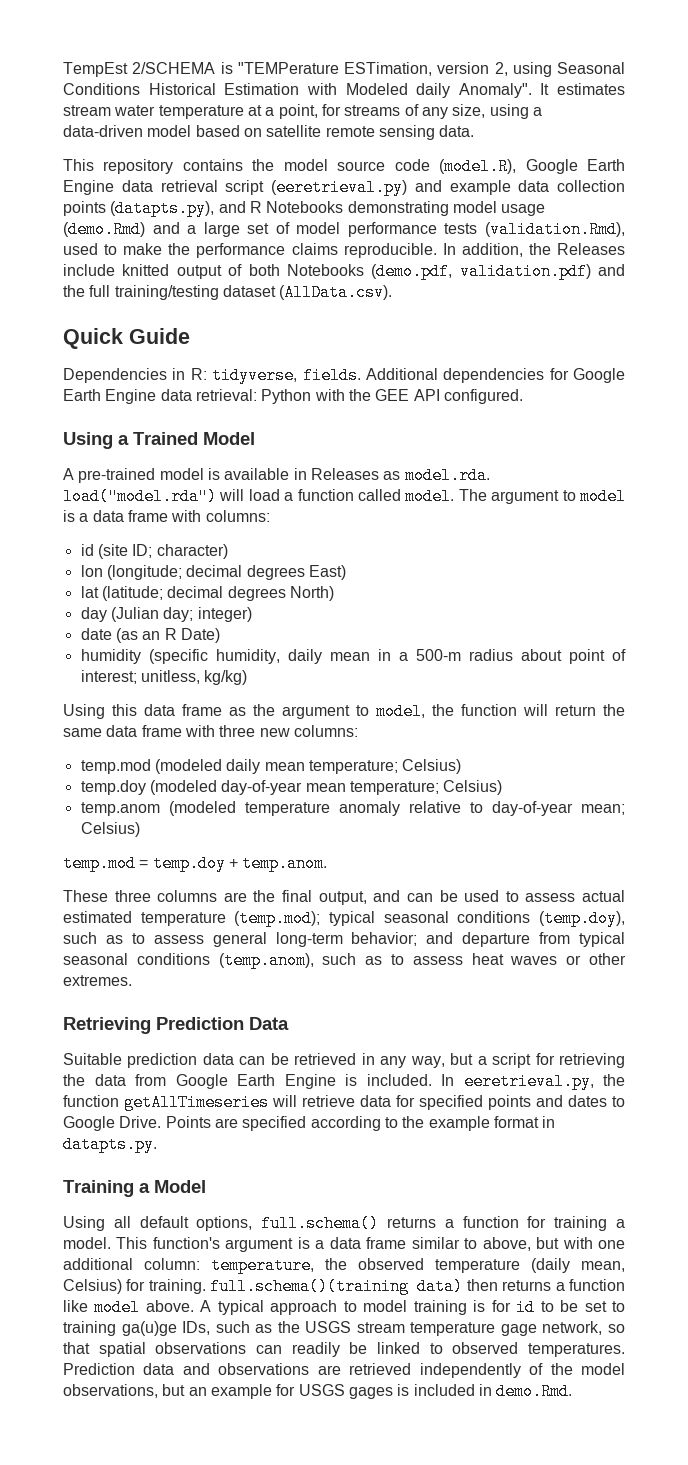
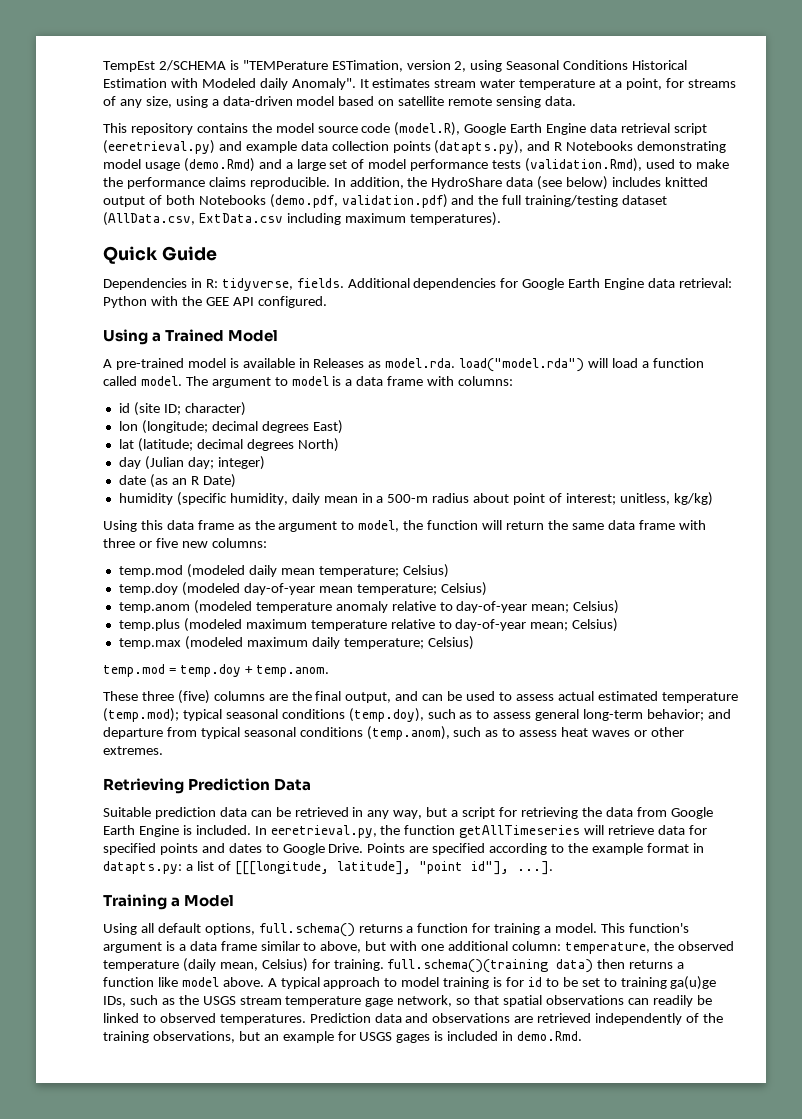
[557,243,626,255] [63,264,115,276] Releases include -> [431,176,662,190] HydroShare data (see below) includes
[279,284,393,301] (AllData.csv). -> [103,212,501,226] (AllData.csv, ExtData.csv including maximum temperatures).
(256, 731) none -> [138,538,178,548] or five
(140, 829) none -> [118,618,619,632] [118,636,474,650] // temp.plus (modeled maximum temperature relative to day-of-year mean; Celsius) // temp.max (modeled maximum daily temperature; Celsius)
(151, 896) none -> [177,690,210,704] (five)
[63,1136,157,1153] datapts.py. -> [103,861,553,875] datapts.py: a list of [[[longitude, latitude], "point id"], ...].
[581,1363,626,1375] model -> [103,1031,149,1043] training

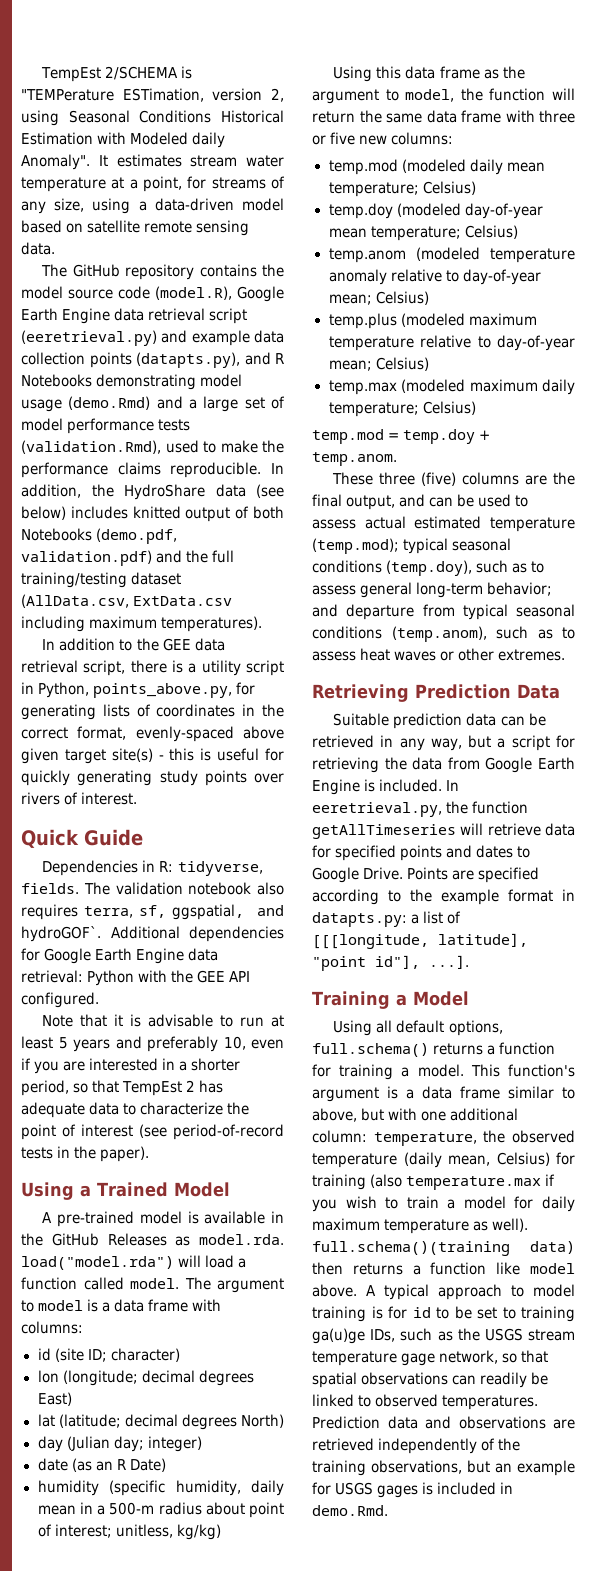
[103,123,127,133] This -> [41,264,120,277] The GitHub
(501, 219) none -> [42,638,225,651] [21,660,285,676] [21,682,256,698] [21,704,284,720] [21,726,284,742] [21,748,284,764] [21,770,284,786] [21,792,138,805] // In addition to the GEE data retrieval script, there is a utility script in Python, points_above.py, for generating lists of coordinates in the correct format, evenly-spaced above given target site(s) - this is useful for quickly generating study points over rivers of interest.
(344, 283) none -> [83,882,284,895] [21,904,284,920] [21,926,101,942] The validation notebook also requires terra, sf, ggspatial, and hydroGOF`.
(327, 302) none -> [42,1014,284,1027] [21,1036,284,1052] [21,1058,241,1074] [21,1080,224,1096] [21,1102,250,1118] [21,1124,284,1140] [21,1146,150,1162] // Note that it is advisable to run at least 5 years and preferably 10, even if you are interested in a shorter period, so that TempEst 2 has adequate data to characterize the point of interest (see period-of-record tests in the paper).
(310, 363) none -> [21,1233,99,1246] the GitHub
[333,959,384,971] training. -> [312,1174,556,1190] [312,1196,575,1212] [312,1218,529,1234] training (also temperature.max if you wish to train a model for daily maximum temperature as well).

